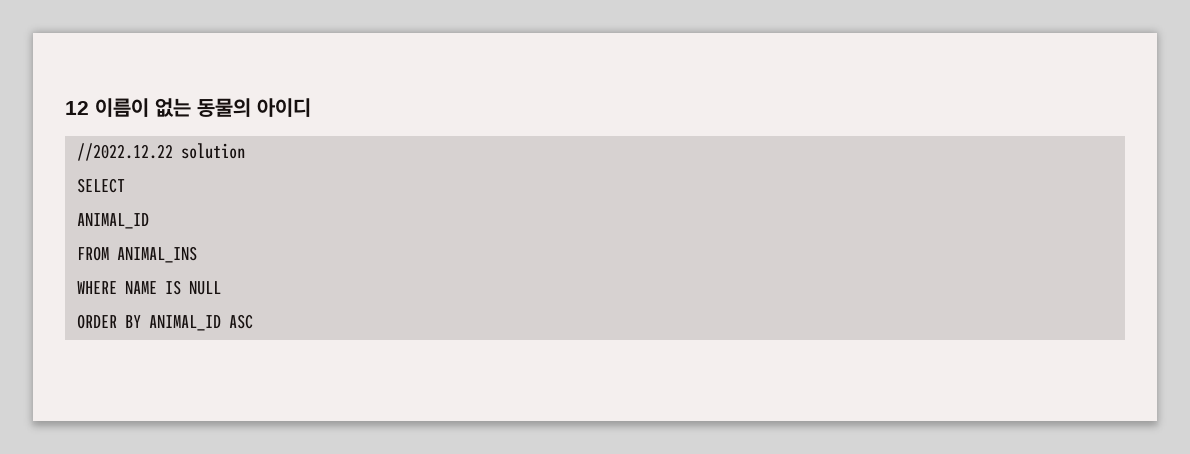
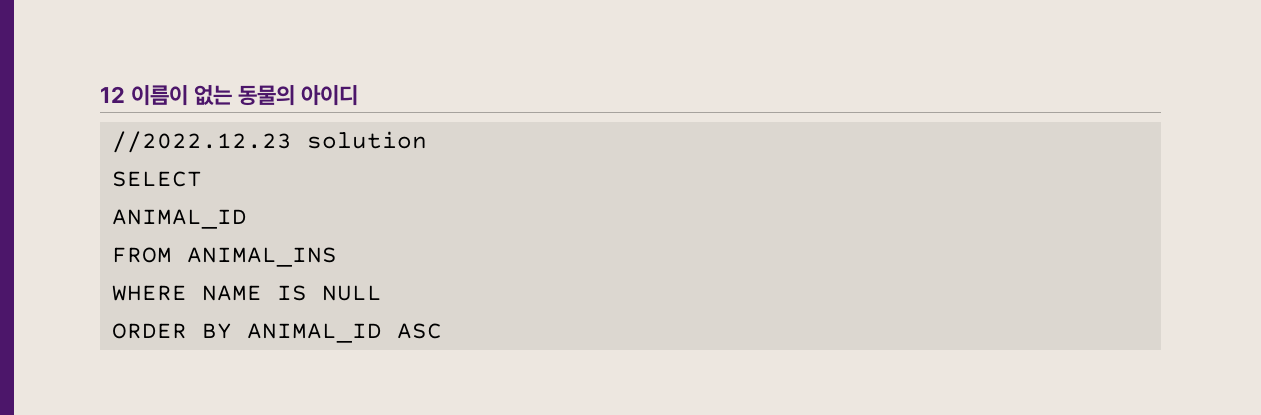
[77,143,173,161] //2022.12.22 -> [112,131,292,153] //2022.12.23

